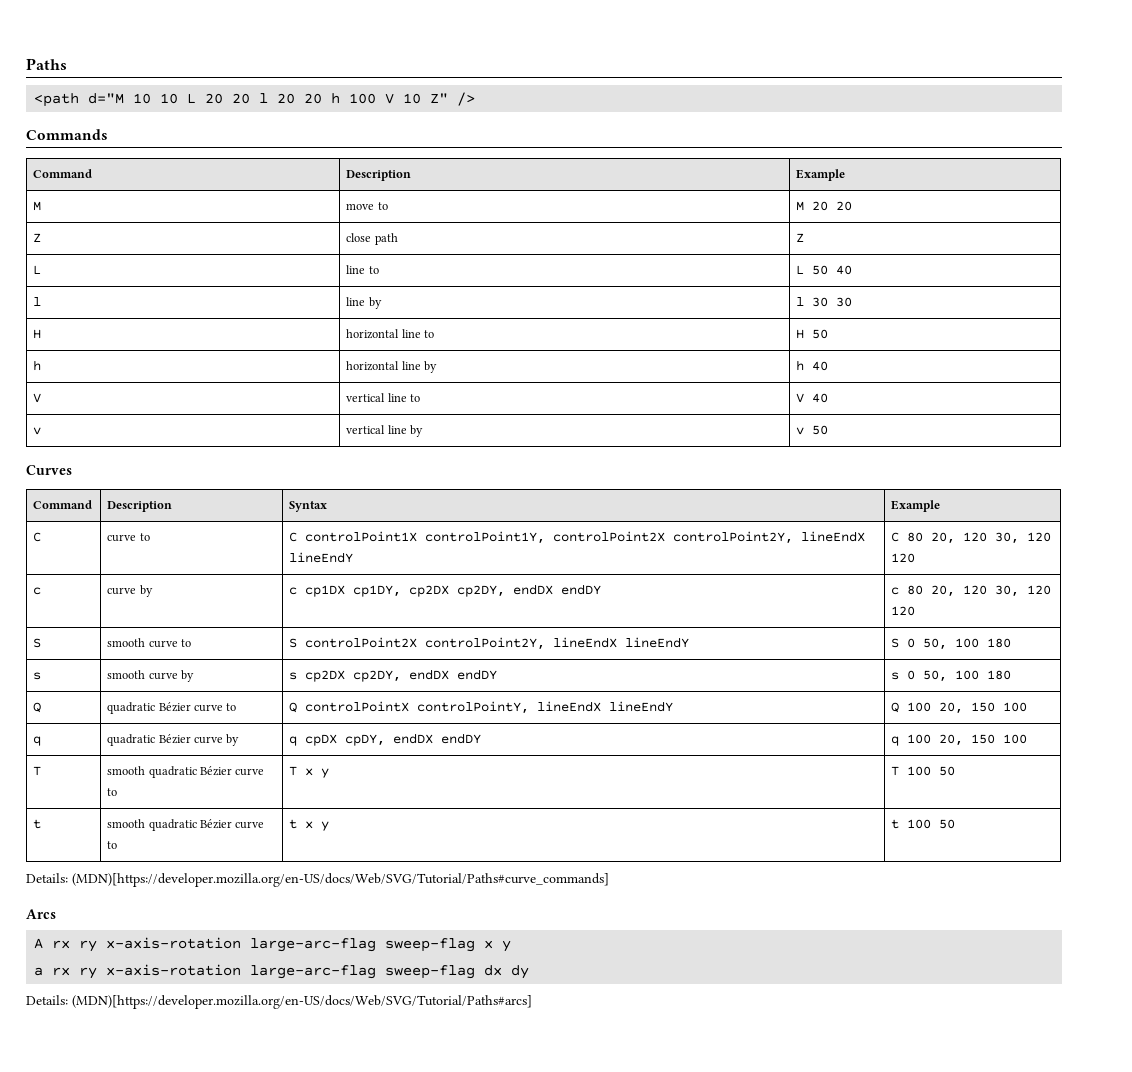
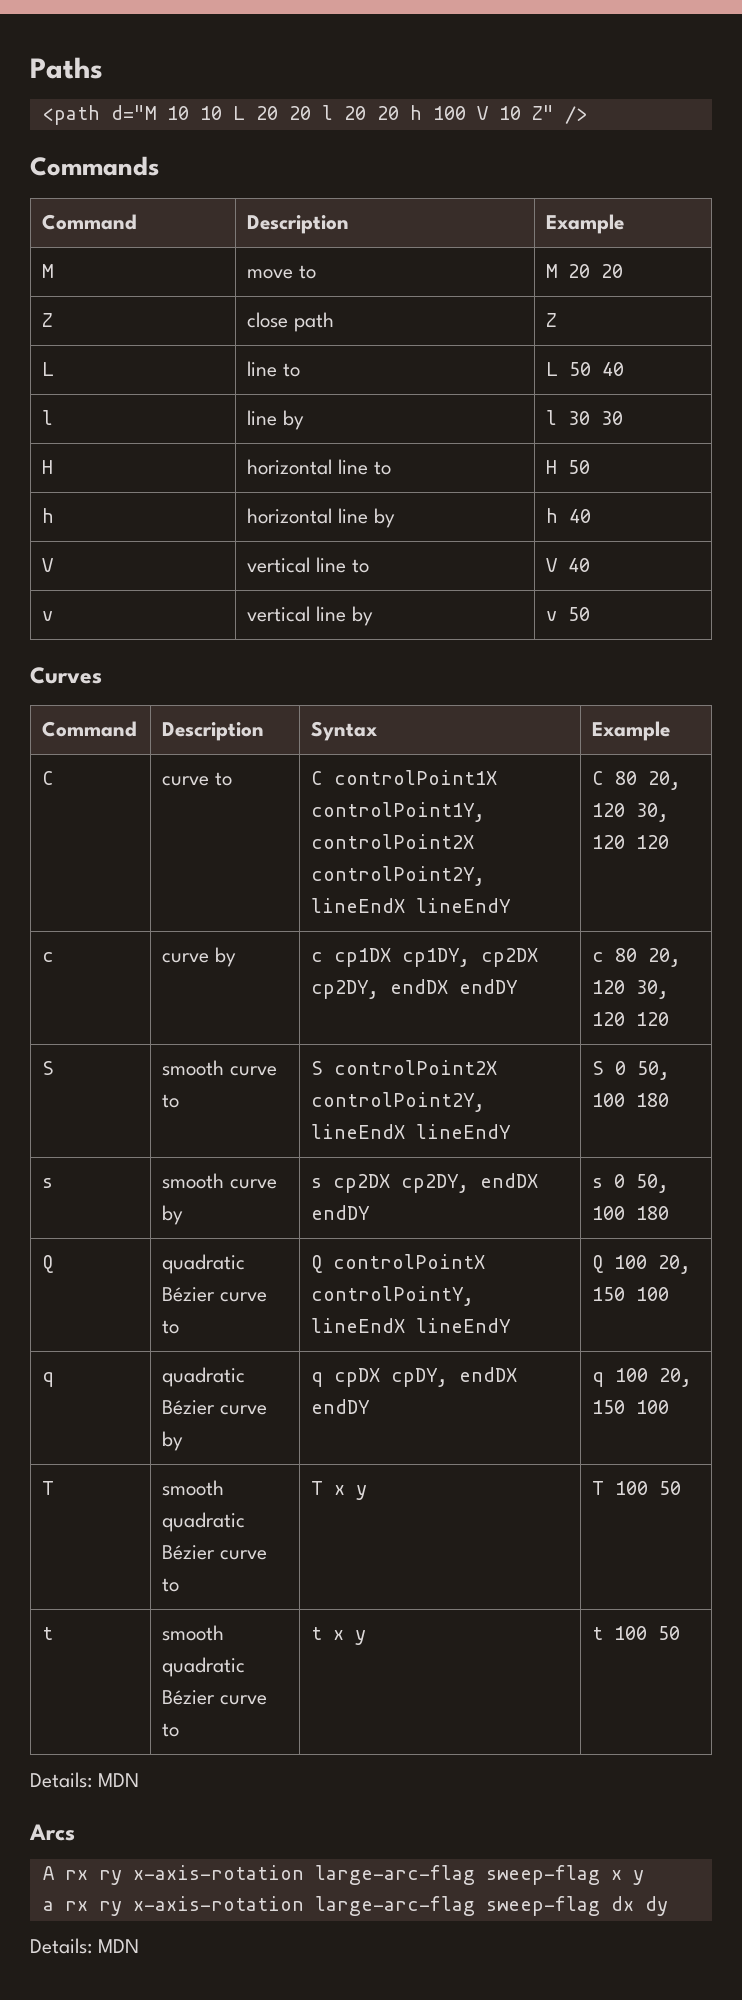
[72,873,609,887] (MDN)[https://developer.mozilla.org/en-US/docs/Web/SVG/Tutorial/Paths#curve_commands] -> [97,1773,139,1787] MDN
[72,995,532,1009] (MDN)[https://developer.mozilla.org/en-US/docs/Web/SVG/Tutorial/Paths#arcs] -> [97,1939,139,1953] MDN

